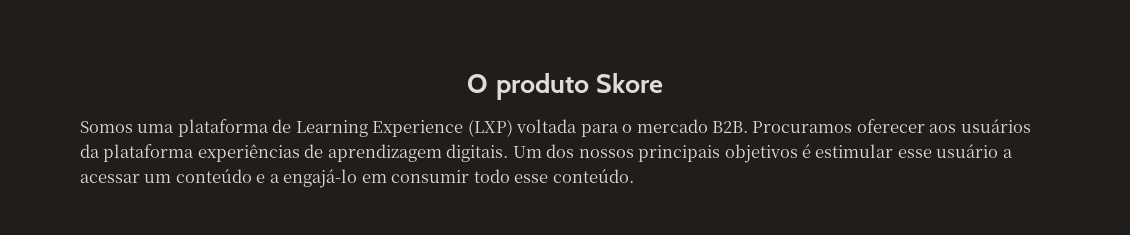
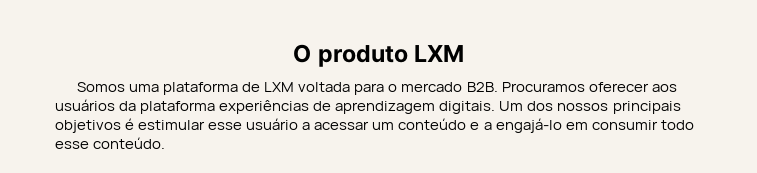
[595,73,663,93] Skore -> [413,45,464,62] LXM
[295,119,513,137] Learning Experience (LXP) -> [264,82,295,92] LXM

